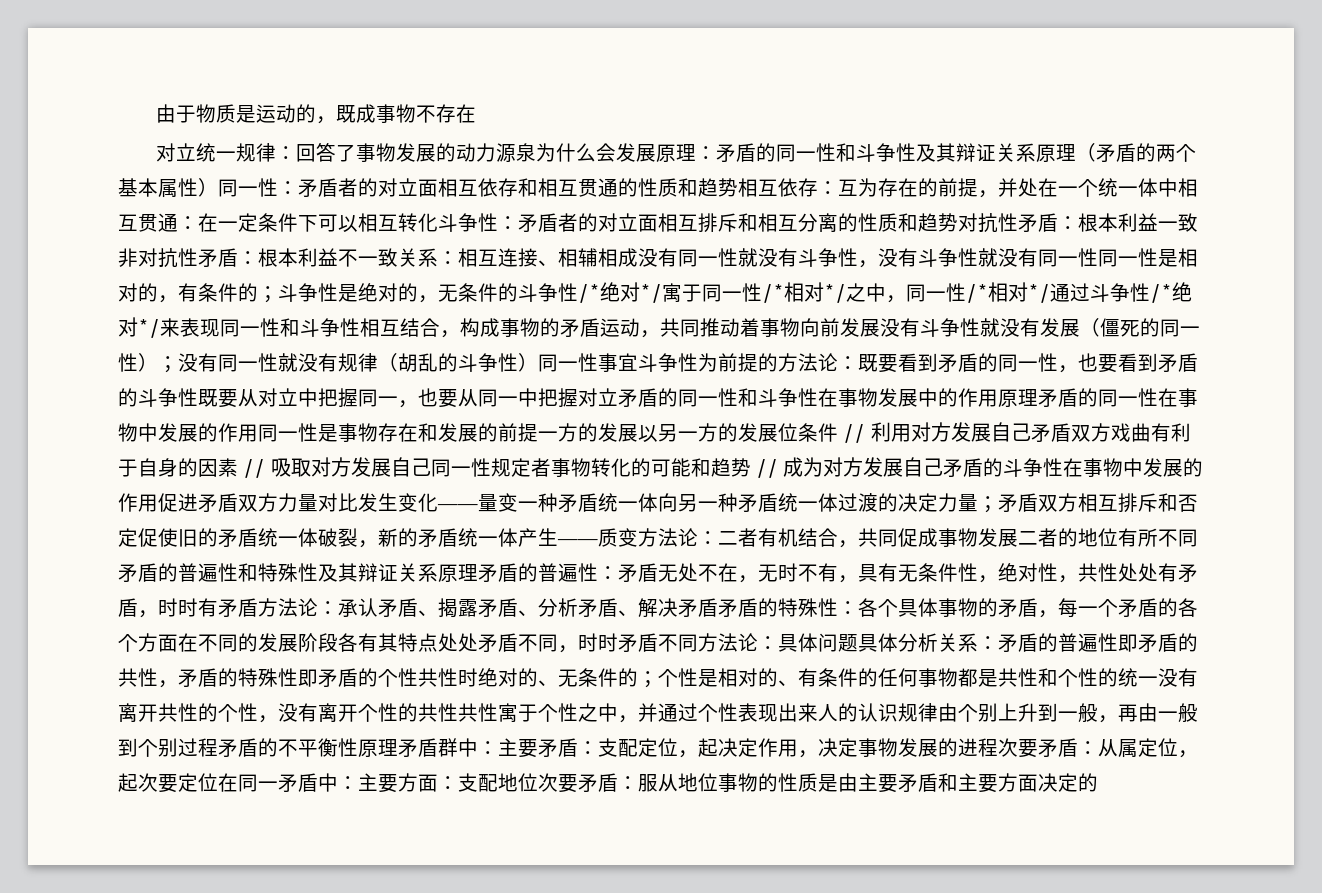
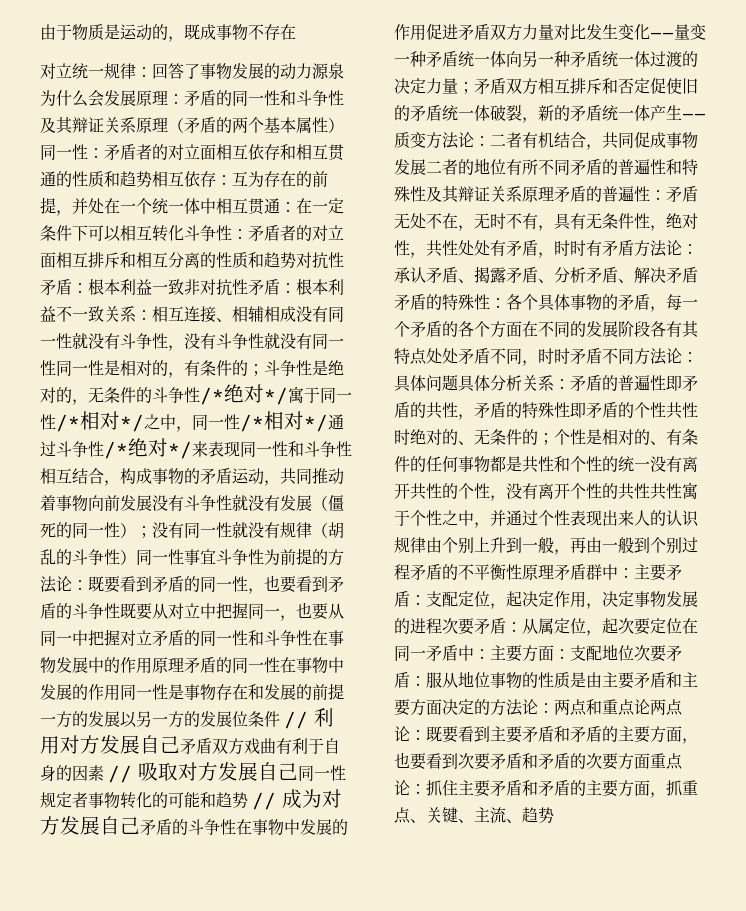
(1098, 782) none -> [490,699,683,716] [394,726,698,744] [394,752,683,770] [394,780,698,798] [394,807,554,824] 方法论：两点和重点论两点论：既要看到主要矛盾和矛盾的主要方面，也要看到次要矛盾和矛盾的次要方面重点论：抓住主要矛盾和矛盾的主要方面，抓重点、关键、主流、趋势

